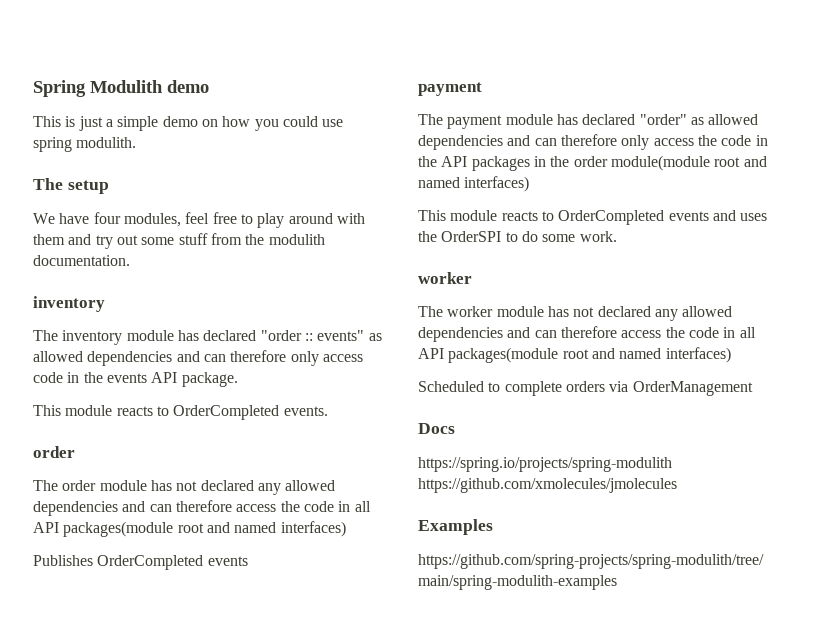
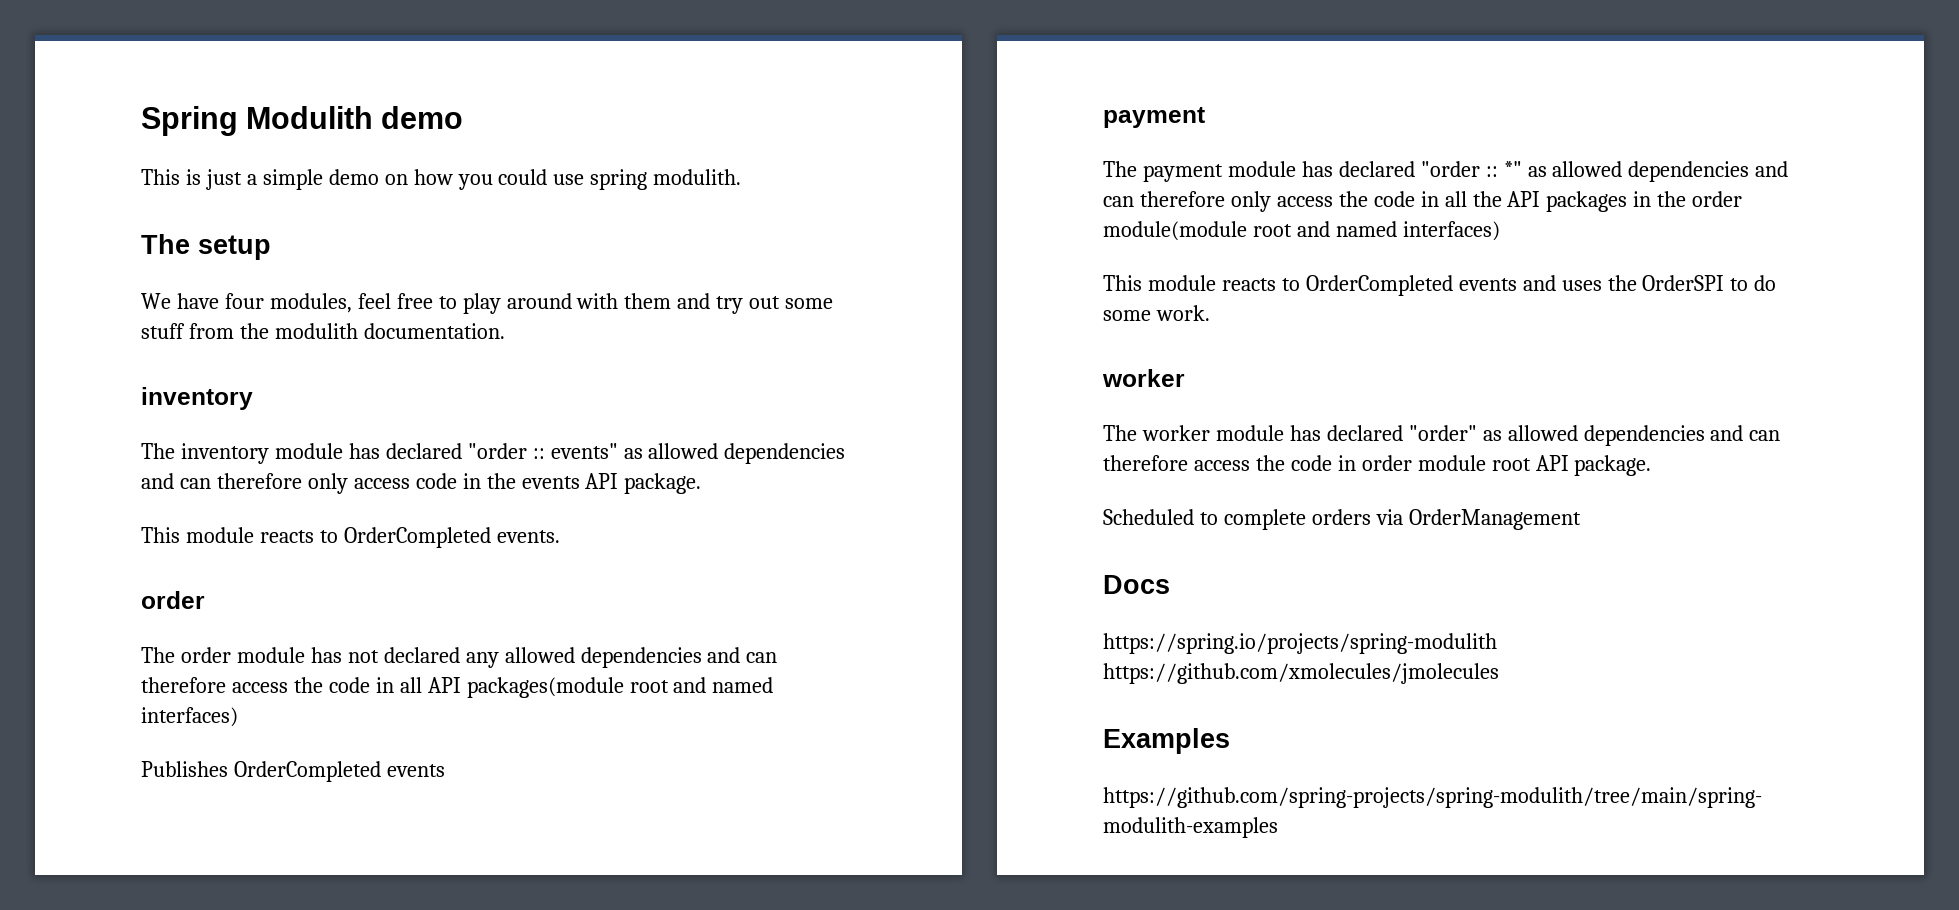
[639,114,687,125] "order" -> [1420,161,1522,177] "order :: *"
(768, 140) none -> [1444,191,1467,207] all
[573,306,733,321] [418,326,756,342] [418,347,731,363] not declared any allowed dependencies and can therefore access the code in all API packages(module root and named interfaces) -> [1326,425,1781,446] [1103,455,1652,476] declared "order" as allowed dependencies and can therefore access the code in order module root API package.

